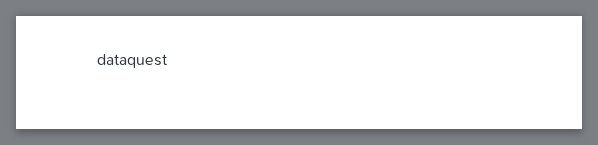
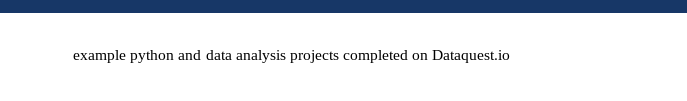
[97,54,168,68] dataquest -> [73,50,511,63] example python and data analysis projects completed on Dataquest.io

